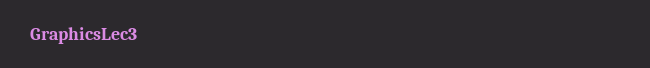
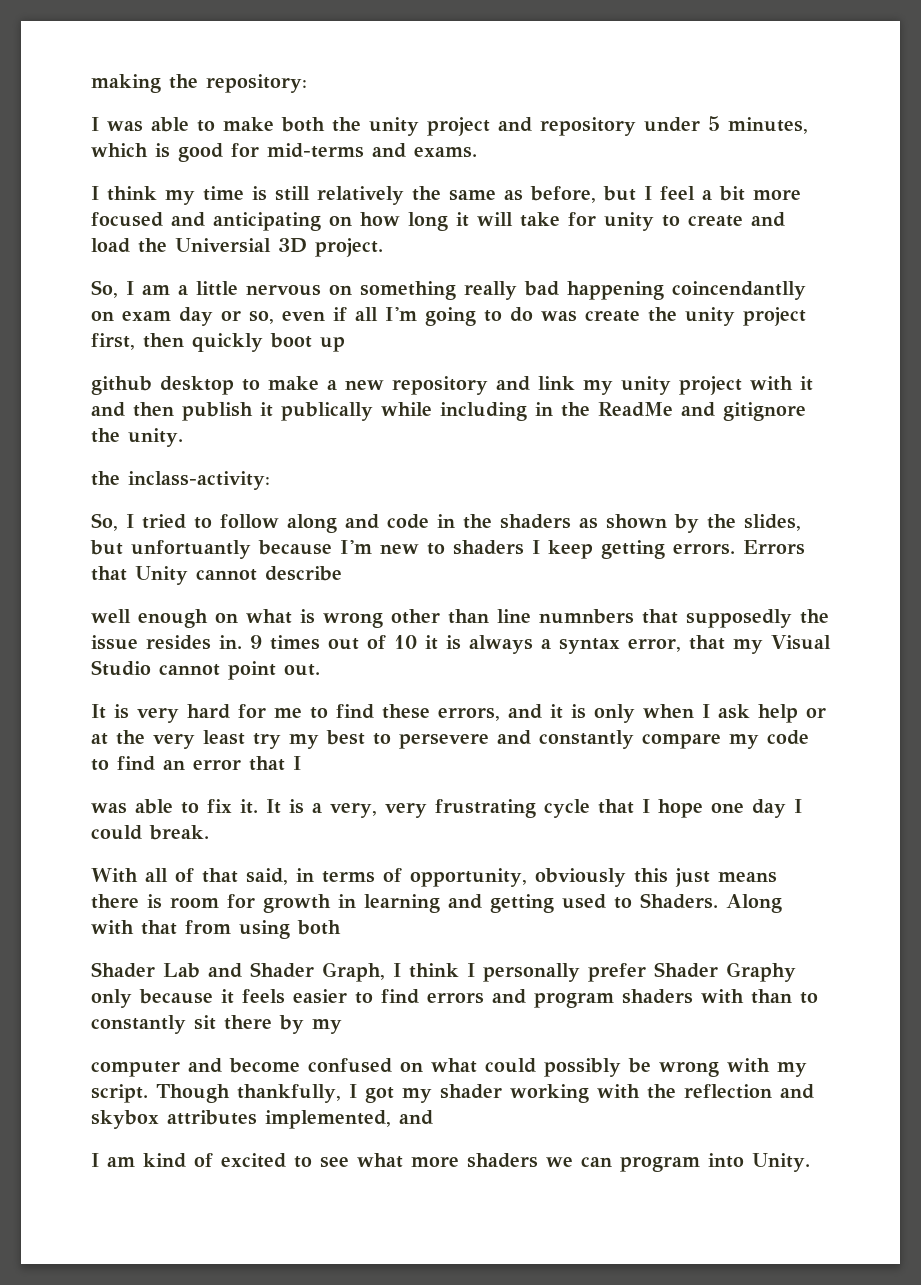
[30,27,137,44] GraphicsLec3 -> [91,74,307,93] [91,116,808,136] [91,143,477,162] [91,186,801,205] [91,212,785,231] [91,238,383,257] [91,280,806,300] [91,307,806,326] [91,333,345,352] [91,376,813,395] [91,402,806,421] [91,428,183,447] [91,471,270,490] [91,513,801,533] [90,540,805,559] [91,566,342,585] [91,609,829,628] [91,635,831,654] [91,660,320,680] [91,704,826,723] [91,730,809,749] [91,756,301,771] [91,799,802,818] [91,825,209,840] [91,868,777,887] [91,893,782,913] [91,920,341,939] [91,962,796,982] [91,989,818,1008] [91,1015,342,1034] [91,1058,807,1077] [91,1084,814,1103] [91,1110,433,1129] [91,1153,810,1172] making the repository: // I was able to make both the unity project and repository under 5 minutes, which is good for mid-terms and exams. // I think my time is still relatively the same as before, but I feel a bit more focused and anticipating on how long it will take for unity to create and load the Universial 3D project. // So, I am a little nervous on something really bad happening coincendantlly on exam day or so, even if all I'm going to do was create the unity project first, then quickly boot up // github desktop to make a new repository and link my unity project with it and then publish it publically while including in the ReadMe and gitignore the unity. // the inclass-activity: // So, I tried to follow along and code in the shaders as shown by the slides, but unfortuantly because I'm new to shaders I keep getting errors. Errors that Unity cannot describe // well enough on what is wrong other than line numnbers that supposedly the issue resides in. 9 times out of 10 it is always a syntax error, that my Visual Studio cannot point out. // It is very hard for me to find these errors, and it is only when I ask help or at the very least try my best to persevere and constantly compare my code to find an error that I // was able to fix it. It is a very, very frustrating cycle that I hope one day I could break. // With all of that said, in terms of opportunity, obviously this just means there is room for growth in learning and getting used to Shaders. Along with that from using both // Shader Lab and Shader Graph, I think I personally prefer Shader Graphy only because it feels easier to find errors and program shaders with than to constantly sit there by my // computer and become confused on what could possibly be wrong with my script. Though thankfully, I got my shader working with the reflection and skybox attributes implemented, and // I am kind of excited to see what more shaders we can program into Unity.

